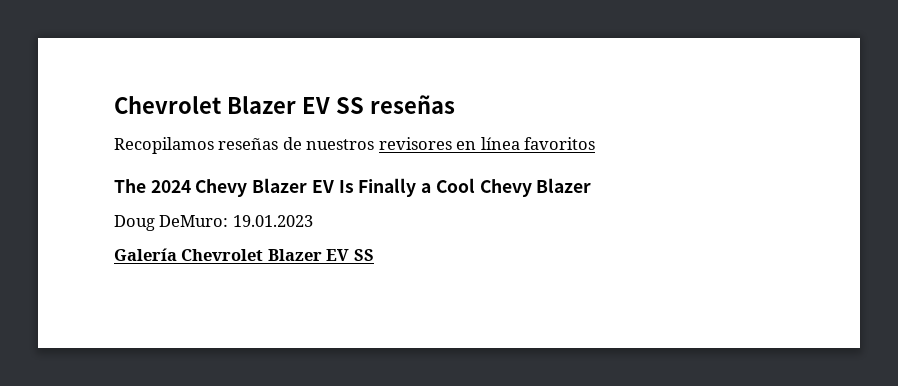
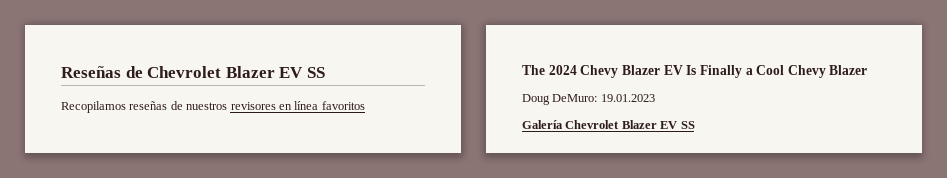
[114,95,455,114] Chevrolet Blazer EV SS reseñas -> [61,66,325,78] Reseñas de Chevrolet Blazer EV SS

